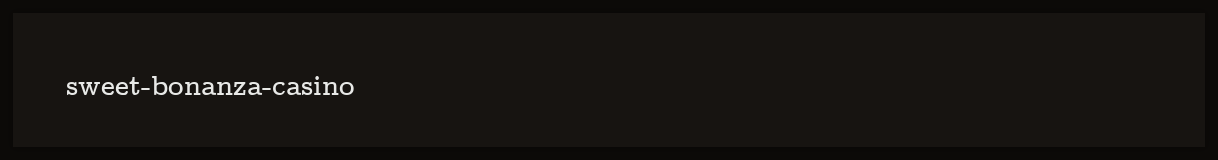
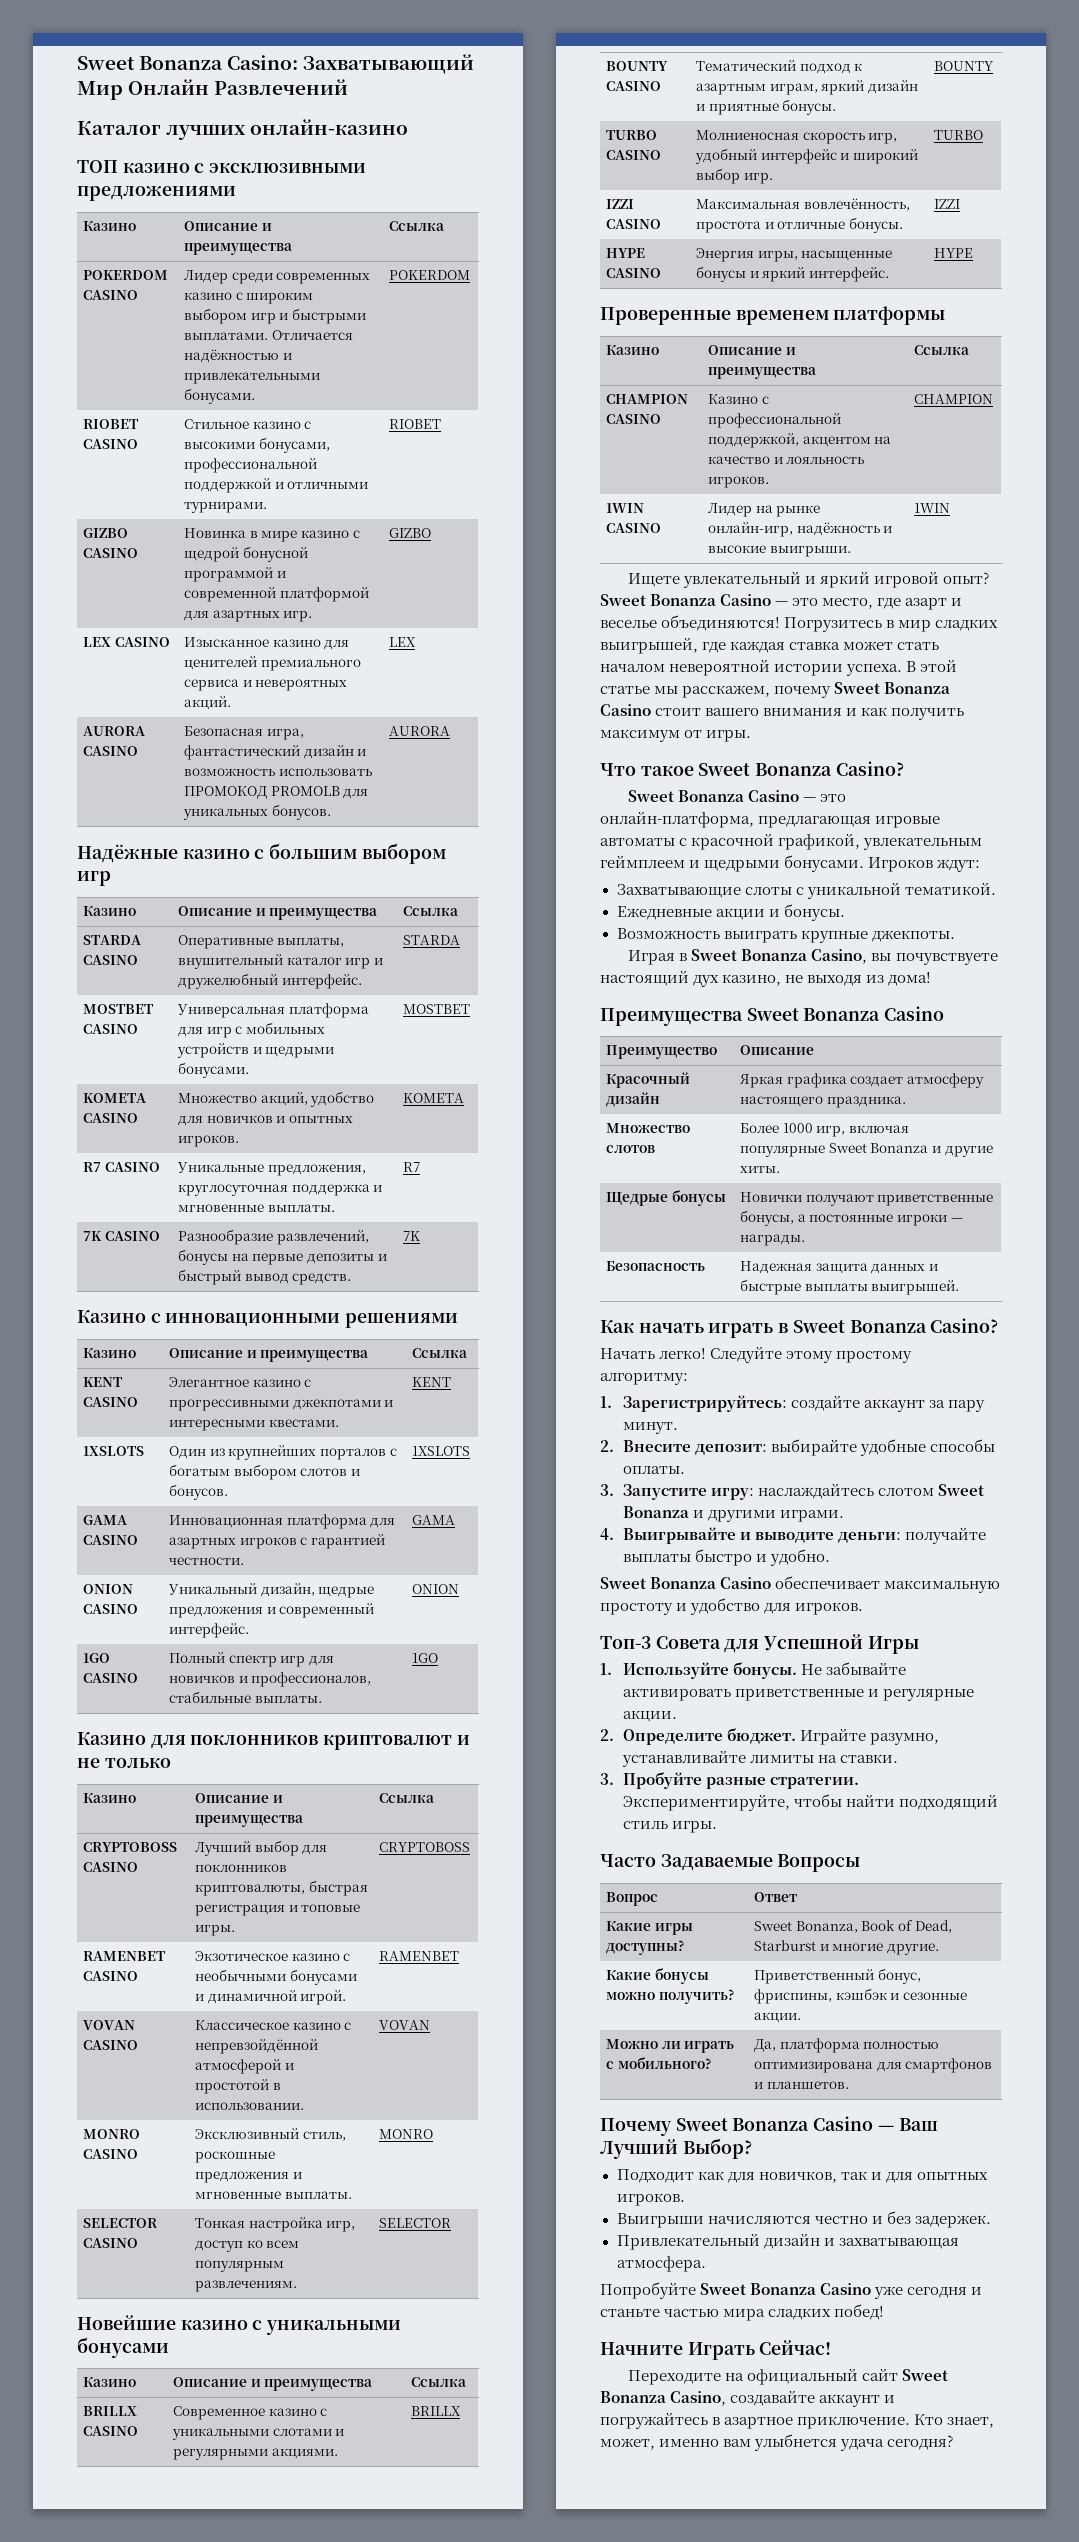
[66,76,355,95] sweet-bonanza-casino -> [77,54,475,74] [77,79,349,100] [77,119,409,140] [77,160,367,173] [77,186,236,201] [83,221,137,231] [184,221,272,231] [184,243,293,255] [389,221,445,231] [83,270,169,280] [83,290,139,300] [184,270,371,284] [184,292,314,304] [184,308,366,324] [184,330,353,340] [184,349,292,363] [184,372,321,384] [184,388,256,404] [389,270,471,280] [83,419,140,429] [83,439,139,449] [184,419,312,429] [184,437,330,453] [184,458,318,473] [184,478,369,493] [184,501,268,513] [389,419,442,429] [83,528,129,538] [83,548,139,558] [184,528,360,542] [184,546,308,562] [184,567,286,582] [184,587,369,602] [184,610,313,622] [389,528,432,538] [83,637,170,647] [184,637,350,650] [184,656,361,671] [184,679,348,691] [184,696,232,710] [389,637,417,647] [83,726,146,736] [83,746,139,756] [184,726,304,740] [184,745,367,760] [184,768,372,776] [184,786,369,799] [183,804,331,820] [389,726,451,736] [77,843,446,864] [77,871,111,886] [83,906,137,916] [178,906,378,920] [403,906,459,916] [83,935,142,945] [83,955,139,965] [178,935,344,949] [178,954,383,969] [178,973,362,989] [403,935,461,945] [83,1004,155,1014] [83,1024,139,1034] [177,1003,369,1018] [178,1022,325,1038] [177,1043,335,1058] [178,1062,250,1078] [403,1004,471,1014] [83,1093,147,1103] [83,1113,139,1123] [178,1091,375,1107] [178,1115,353,1126] [178,1135,240,1147] [403,1093,465,1103] [83,1162,160,1172] [177,1162,366,1176] [178,1184,383,1196] [178,1204,335,1212] [403,1162,421,1172] [83,1231,160,1241] [178,1229,369,1245] [178,1249,387,1265] [178,1269,352,1285] [403,1231,421,1241] [77,1310,459,1328] [83,1348,137,1358] [169,1348,369,1362] [412,1348,468,1358] [83,1377,124,1387] [83,1397,139,1407] [169,1377,312,1387] [169,1399,394,1411] [169,1419,339,1431] [412,1377,452,1387] [83,1446,145,1456] [169,1445,397,1460] [169,1464,360,1480] [169,1484,229,1500] [412,1446,471,1456] [83,1515,128,1525] [83,1535,139,1545] [169,1514,396,1529] [169,1534,385,1549] [169,1557,245,1565] [412,1515,456,1525] [83,1584,134,1594] [83,1604,139,1614] [168,1583,375,1598] [169,1603,375,1618] [169,1623,250,1638] [412,1584,460,1594] [83,1653,111,1663] [83,1673,139,1683] [169,1652,334,1667] [169,1672,372,1687] [169,1691,322,1703] [412,1653,439,1663] [77,1732,470,1750] [77,1758,171,1768] [83,1793,137,1803] [195,1793,283,1803] [195,1815,304,1827] [379,1793,435,1803] [83,1842,178,1852] [83,1862,139,1872] [195,1840,328,1856] [195,1864,288,1872] [195,1880,368,1896] [195,1904,361,1916] [195,1925,236,1936] [379,1842,471,1852] [83,1951,167,1961] [83,1971,139,1981] [195,1951,351,1961] [195,1969,357,1985] [195,1990,347,2005] [379,1951,460,1961] [83,2020,136,2030] [83,2040,139,2050] [195,2020,352,2030] [195,2039,319,2054] [195,2059,294,2074] [195,2079,281,2094] [195,2102,305,2110] [379,2020,431,2030] [83,2129,141,2139] [83,2149,139,2159] [195,2128,346,2141] [195,2151,276,2163] [195,2171,302,2183] [195,2191,352,2199] [379,2129,434,2139] [83,2218,159,2228] [83,2238,139,2248] [195,2217,356,2232] [195,2240,300,2252] [195,2260,285,2272] [195,2280,298,2292] [379,2218,452,2228] [77,2315,402,2335] [77,2337,169,2358] [83,2377,137,2387] [173,2377,373,2391] [411,2377,467,2387] [83,2406,138,2416] [83,2426,139,2436] [173,2406,328,2420] [172,2428,345,2440] [173,2448,338,2460] [411,2406,462,2416] [606,61,669,71] [606,81,662,91] [696,60,863,74] [696,80,918,95] [696,99,837,115] [934,61,995,71] [606,130,658,140] [606,150,662,160] [696,130,898,144] [695,148,918,164] [696,168,773,184] [934,130,984,140] [606,199,635,209] [606,219,662,229] [696,198,910,211] [696,217,903,233] [934,199,961,209] [606,248,646,258] [606,268,662,278] [696,248,893,262] [696,266,889,282] [934,248,974,258] [600,306,946,325] [606,345,660,355] [708,345,796,355] [708,367,817,379] [914,345,970,355] [606,394,689,404] [606,414,662,424] [708,394,769,404] [708,413,842,428] [708,433,892,448] [708,456,865,464] [708,476,770,488] [914,394,994,404] [606,503,645,513] [606,523,662,533] [708,503,821,517] [708,522,893,537] [708,545,851,557] [914,503,951,513] [628,571,990,588] [600,594,963,610] [600,615,999,632] [600,637,940,654] [600,659,958,676] [600,682,951,698] [600,704,965,720] [600,729,752,742] [600,761,904,776] [628,790,847,802] [600,811,941,828] [600,833,983,850] [600,855,981,872] [616,882,996,899] [616,904,845,921] [616,928,955,943] [628,949,998,965] [600,970,932,987] [600,1006,945,1026] [606,1045,718,1059] [740,1045,815,1055] [606,1072,691,1088] [606,1092,661,1107] [740,1073,984,1088] [740,1096,906,1108] [606,1123,691,1133] [606,1145,656,1153] [740,1123,909,1137] [740,1143,993,1157] [740,1166,781,1173] [606,1190,726,1206] [740,1192,994,1206] [740,1210,963,1226] [740,1234,806,1246] [606,1261,706,1271] [740,1261,938,1274] [740,1279,960,1295] [600,1318,999,1338] [600,1346,913,1363] [600,1373,688,1385] [600,1395,986,1412] [622,1422,678,1434] [600,1439,996,1456] [622,1466,685,1474] [600,1483,985,1500] [622,1506,845,1522] [600,1527,987,1544] [622,1549,831,1566] [600,1576,1001,1593] [600,1598,864,1615] [600,1634,919,1654] [600,1662,907,1679] [622,1688,975,1701] [622,1710,677,1722] [600,1728,940,1745] [621,1750,899,1767] [600,1772,859,1789] [622,1794,999,1811] [622,1821,717,1833] [600,1854,861,1872] [606,1892,659,1906] [754,1892,798,1902] [606,1921,693,1935] [606,1940,685,1955] [754,1920,952,1933] [754,1940,939,1955] [606,1968,709,1984] [606,1989,734,2004] [754,1968,921,1984] [754,1988,967,2004] [754,2012,802,2023] [606,2039,735,2053] [606,2057,711,2069] [754,2038,940,2053] [754,2058,993,2073] [754,2081,849,2089] [600,2116,938,2136] [600,2138,752,2159] [616,2169,988,2183] [616,2193,685,2206] [616,2211,991,2228] [616,2233,959,2250] [616,2256,706,2272] [600,2282,983,2299] [600,2304,885,2321] [600,2340,832,2360] [628,2368,949,2385] [600,2390,896,2407] [600,2412,995,2429] [600,2434,954,2451] Sweet Bonanza Casino: Захватывающий Мир Онлайн Развлечений // Каталог лучших онлайн-казино // ТОП казино с эксклюзивными предложениями // Казино | Описание и преимущества | Ссылка // POKERDOM CASINO | Лидер среди современных казино с широким выбором игр и быстрыми выплатами. Отличается надёжностью и привлекательными бонусами. | POKERDOM // RIOBET CASINO | Стильное казино с высокими бонусами, профессиональной поддержкой и отличными турнирами. | RIOBET // GIZBO CASINO | Новинка в мире казино с щедрой бонусной программой и современной платформой для азартных игр. | GIZBO // LEX CASINO | Изысканное казино для ценителей премиального сервиса и невероятных акций. | LEX // AURORA CASINO | Безопасная игра, фантастический дизайн и возможность использовать ПРОМОКОД PROMOLB для уникальных бонусов. | AURORA // Надёжные казино с большим выбором игр // Казино | Описание и преимущества | Ссылка // STARDA CASINO | Оперативные выплаты, внушительный каталог игр и дружелюбный интерфейс. | STARDA // MOSTBET CASINO | Универсальная платформа для игр с мобильных устройств и щедрыми бонусами. | MOSTBET // KOMETA CASINO | Множество акций, удобство для новичков и опытных игроков. | KOMETA // R7 CASINO | Уникальные предложения, круглосуточная поддержка и мгновенные выплаты. | R7 // 7K CASINO | Разнообразие развлечений, бонусы на первые депозиты и быстрый вывод средств. | 7K // Казино с инновационными решениями // Казино | Описание и преимущества | Ссылка // KENT CASINO | Элегантное казино с прогрессивными джекпотами и интересными квестами. | KENT // 1XSLOTS | Один из крупнейших порталов с богатым выбором слотов и бонусов. | 1XSLOTS // GAMA CASINO | Инновационная платформа для азартных игроков с гарантией честности. | GAMA // ONION CASINO | Уникальный дизайн, щедрые предложения и современный интерфейс. | ONION // 1GO CASINO | Полный спектр игр для новичков и профессионалов, стабильные выплаты. | 1GO // Казино для поклонников криптовалют и не только // Казино | Описание и преимущества | Ссылка // CRYPTOBOSS CASINO | Лучший выбор для поклонников криптовалюты, быстрая регистрация и топовые игры. | CRYPTOBOSS // RAMENBET CASINO | Экзотическое казино с необычными бонусами и динамичной игрой. | RAMENBET // VOVAN CASINO | Классическое казино с непревзойдённой атмосферой и простотой в использовании. | VOVAN // MONRO CASINO | Эксклюзивный стиль, роскошные предложения и мгновенные выплаты. | MONRO // SELECTOR CASINO | Тонкая настройка игр, доступ ко всем популярным развлечениям. | SELECTOR // Новейшие казино с уникальными бонусами // Казино | Описание и преимущества | Ссылка // BRILLX CASINO | Современное казино с уникальными слотами и регулярными акциями. | BRILLX // BOUNTY CASINO | Тематический подход к азартным играм, яркий дизайн и приятные бонусы. | BOUNTY // TURBO CASINO | Молниеносная скорость игр, удобный интерфейс и широкий выбор игр. | TURBO // IZZI CASINO | Максимальная вовлечённость, простота и отличные бонусы. | IZZI // HYPE CASINO | Энергия игры, насыщенные бонусы и яркий интерфейс. | HYPE // Проверенные временем платформы // Казино | Описание и преимущества | Ссылка // CHAMPION CASINO | Казино с профессиональной поддержкой, акцентом на качество и лояльность игроков. | CHAMPION // 1WIN CASINO | Лидер на рынке онлайн-игр, надёжность и высокие выигрыши. | 1WIN // Ищете увлекательный и яркий игровой опыт? Sweet Bonanza Casino — это место, где азарт и веселье объединяются! Погрузитесь в мир сладких выигрышей, где каждая ставка может стать началом невероятной истории успеха. В этой статье мы расскажем, почему Sweet Bonanza Casino стоит вашего внимания и как получить максимум от игры. // Что такое Sweet Bonanza Casino? // Sweet Bonanza Casino — это онлайн-платформа, предлагающая игровые автоматы с красочной графикой, увлекательным геймплеем и щедрыми бонусами. Игроков ждут: // Захватывающие слоты с уникальной тематикой. // Ежедневные акции и бонусы. // Возможность выиграть крупные джекпоты. // Играя в Sweet Bonanza Casino, вы почувствуете настоящий дух казино, не выходя из дома! // Преимущества Sweet Bonanza Casino // Преимущество | Описание // Красочный дизайн | Яркая графика создает атмосферу настоящего праздника. // Множество слотов | Более 1000 игр, включая популярные Sweet Bonanza и другие хиты. // Щедрые бонусы | Новички получают приветственные бонусы, а постоянные игроки — награды. // Безопасность | Надежная защита данных и быстрые выплаты выигрышей. // Как начать играть в Sweet Bonanza Casino? // Начать легко! Следуйте этому простому алгоритму: // 1. Зарегистрируйтесь: создайте аккаунт за пару минут. // 2. Внесите депозит: выбирайте удобные способы оплаты. // 3. Запустите игру: наслаждайтесь слотом Sweet Bonanza и другими играми. // 4. Выигрывайте и выводите деньги: получайте выплаты быстро и удобно. // Sweet Bonanza Casino обеспечивает максимальную простоту и удобство для игроков. // Топ-3 Совета для Успешной Игры // 1. Используйте бонусы. Не забывайте активировать приветственные и регулярные акции. // 2. Определите бюджет. Играйте разумно, устанавливайте лимиты на ставки. // 3. Пробуйте разные стратегии. Экспериментируйте, чтобы найти подходящий стиль игры. // Часто Задаваемые Вопросы // Вопрос | Ответ // Какие игры доступны? | Sweet Bonanza, Book of Dead, Starburst и многие другие. // Какие бонусы можно получить? | Приветственный бонус, фриспины, кэшбэк и сезонные акции. // Можно ли играть с мобильного? | Да, платформа полностью оптимизирована для смартфонов и планшетов. // Почему Sweet Bonanza Casino — Ваш Лучший Выбор? // Подходит как для новичков, так и для опытных игроков. // Выигрыши начисляются честно и без задержек. // Привлекательный дизайн и захватывающая атмосфера. // Попробуйте Sweet Bonanza Casino уже сегодня и станьте частью мира сладких побед! // Начните Играть Сейчас! // Переходите на официальный сайт Sweet Bonanza Casino, создавайте аккаунт и погружайтесь в азартное приключение. Кто знает, может, именно вам улыбнется удача сегодня?

